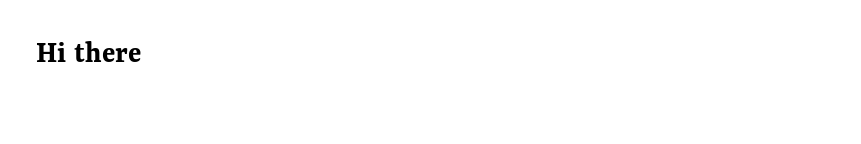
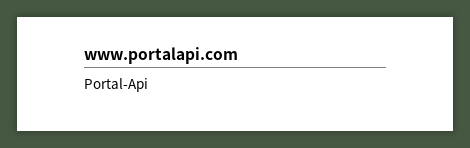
[36,41,142,62] Hi there -> [84,47,238,64] [84,78,148,92] www.portalapi.com // Portal-Api

